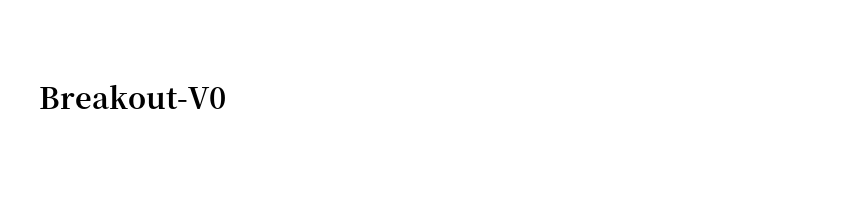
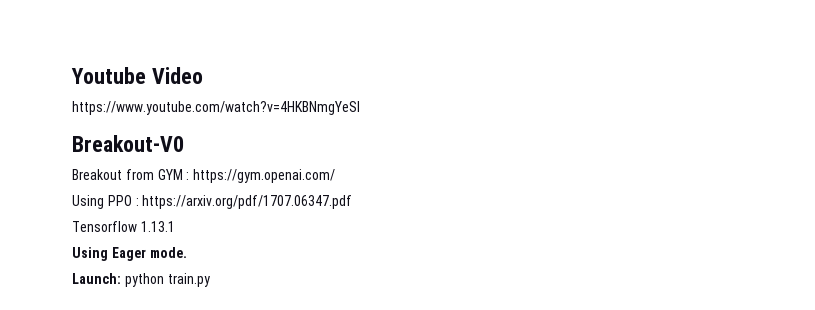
[39,84,226,109] Breakout-V0 -> [71,67,203,84] [72,101,360,115] [72,135,184,152] [72,169,336,183] [72,195,353,209] [72,221,175,232] [72,247,187,261] [72,273,210,287] Youtube Video // https://www.youtube.com/watch?v=4HKBNmgYeSI // Breakout-V0 // Breakout from GYM : https://gym.openai.com/ // Using PPO : https://arxiv.org/pdf/1707.06347.pdf // Tensorflow 1.13.1 // Using Eager mode. // Launch: python train.py

